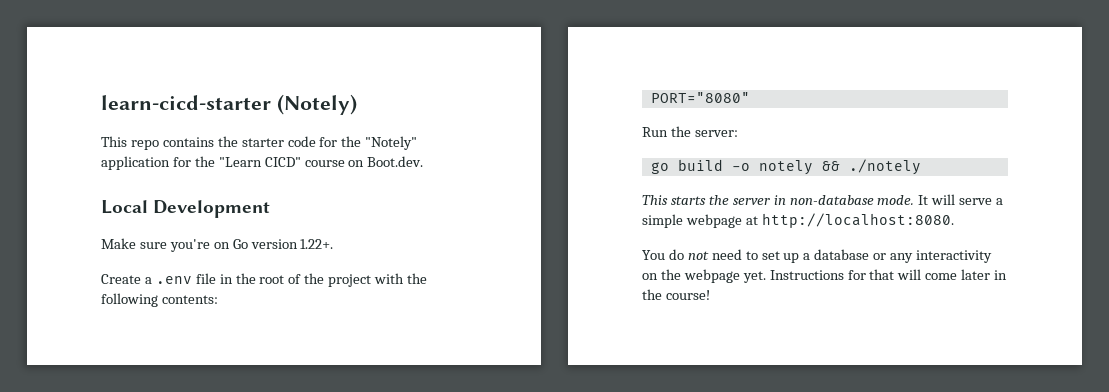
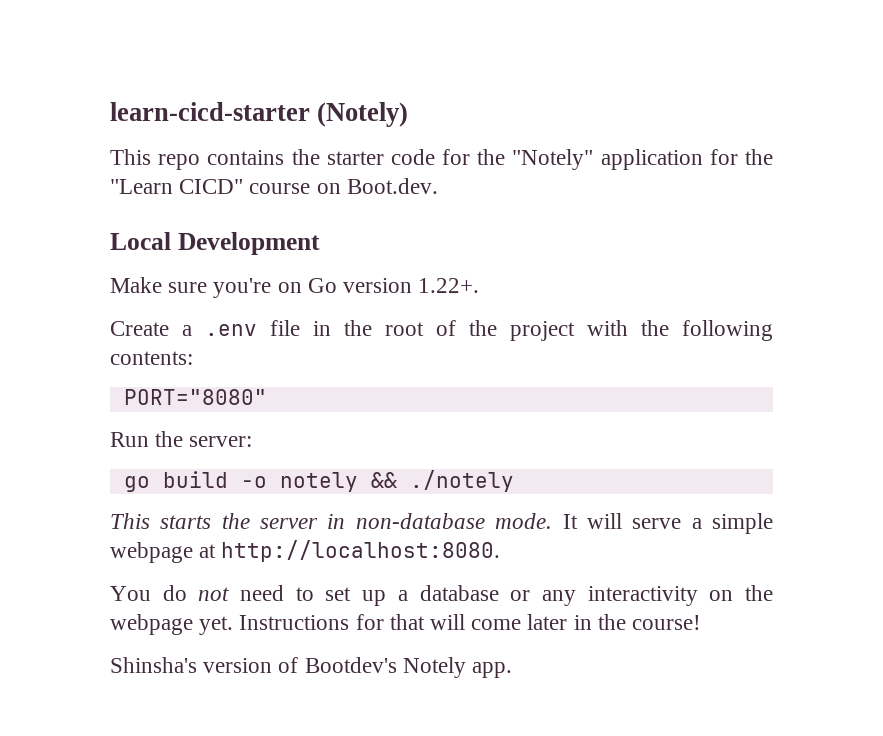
(710, 295) none -> [110,657,513,678] // Shinsha's version of Bootdev's Notely app.

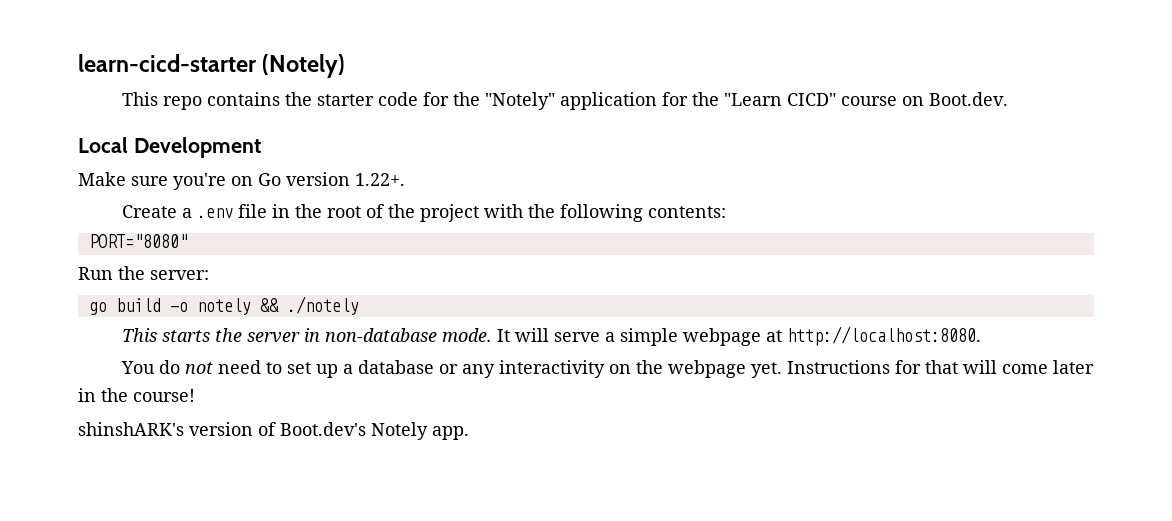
[110,657,197,673] Shinsha's -> [78,422,184,436] shinshARK's
[304,657,397,673] Bootdev's -> [280,422,366,436] Boot.dev's

